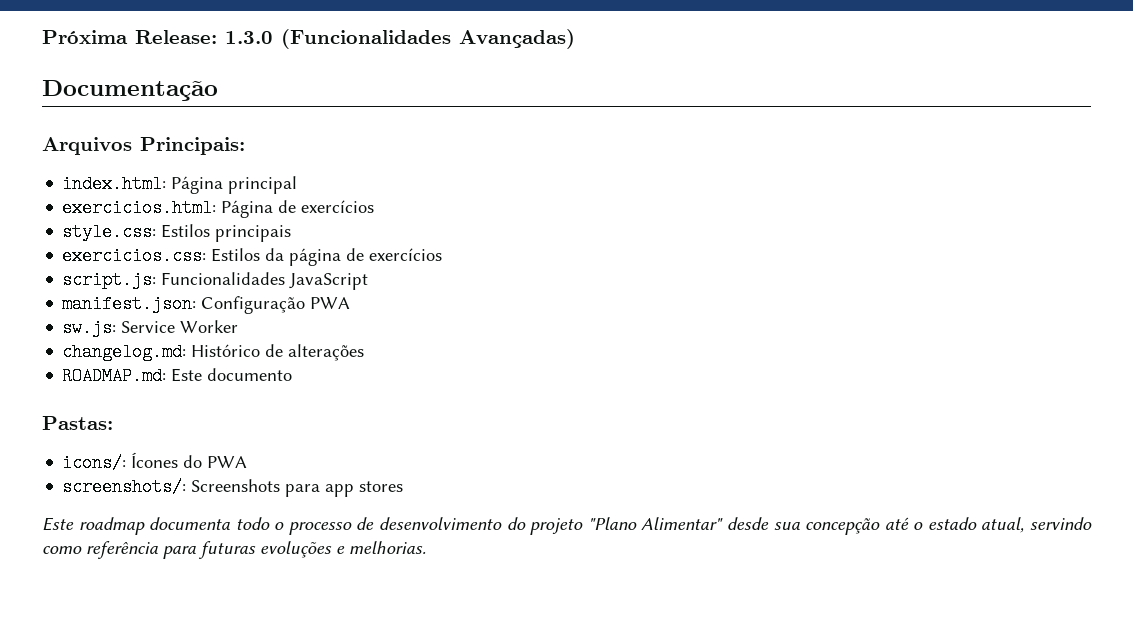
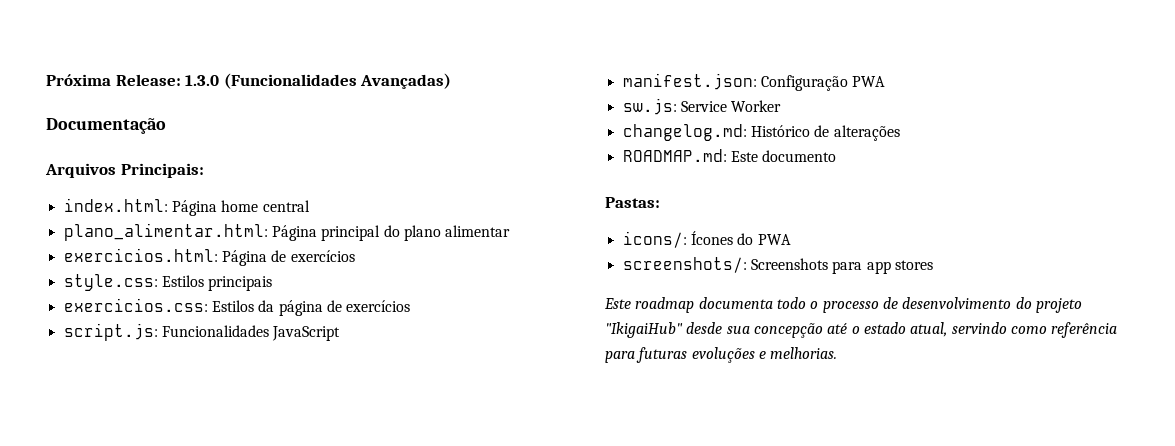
[228,176,298,194] principal -> [221,200,310,212] [63,223,511,241] home central // plano_alimentar.html: Página principal do plano alimentar
[587,517,724,530] "Plano Alimentar" -> [605,322,683,338] "IkigaiHub"

